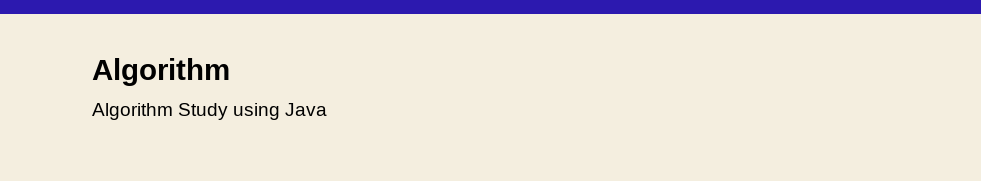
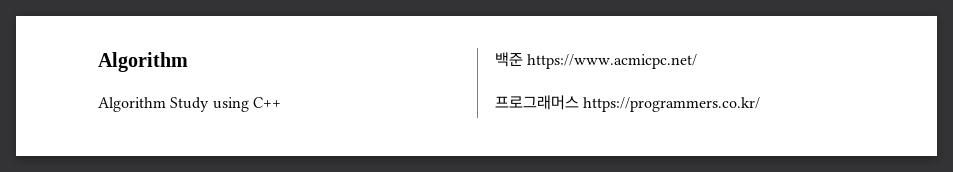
[285,103,328,116] Java -> [252,97,281,108] [495,52,698,69] [495,95,761,112] C++ // 백준 https://www.acmicpc.net/ // 프로그래머스 https://programmers.co.kr/

